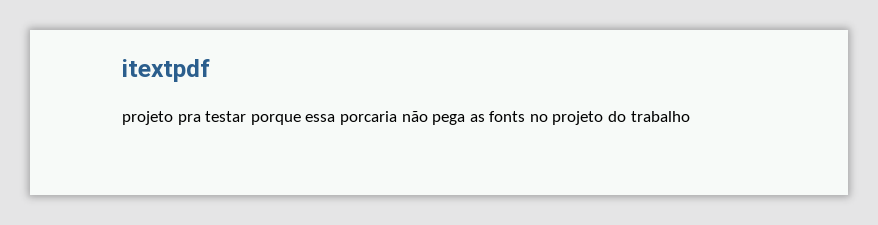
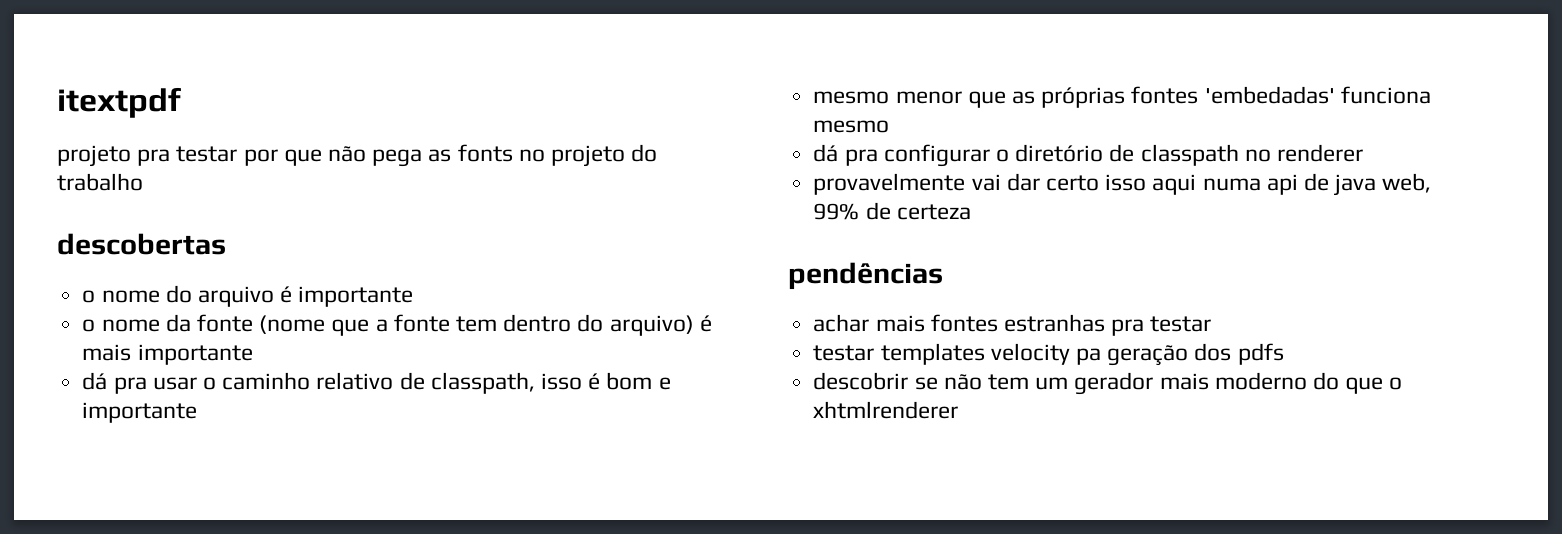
[250,111,397,125] porque essa porcaria -> [243,149,322,166] por que
(690, 116) none -> [57,233,226,255] [82,285,414,307] [82,314,712,336] [82,344,253,365] [82,372,671,394] [82,402,198,423] [813,86,1431,108] [813,120,890,133] [813,144,1363,167] [813,173,1432,196] [813,202,971,220] [788,262,943,290] [813,314,1212,336] [813,343,1284,366] [813,372,1403,395] [813,401,959,419] // descobertas // o nome do arquivo é importante // o nome da fonte (nome que a fonte tem dentro do arquivo) é mais importante // dá pra usar o caminho relativo de classpath, isso é bom e importante // mesmo menor que as próprias fontes 'embedadas' funciona mesmo // dá pra configurar o diretório de classpath no renderer // provavelmente vai dar certo isso aqui numa api de java web, 99% de certeza // pendências // achar mais fontes estranhas pra testar // testar templates velocity pa geração dos pdfs // descobrir se não tem um gerador mais moderno do que o xhtmlrenderer

